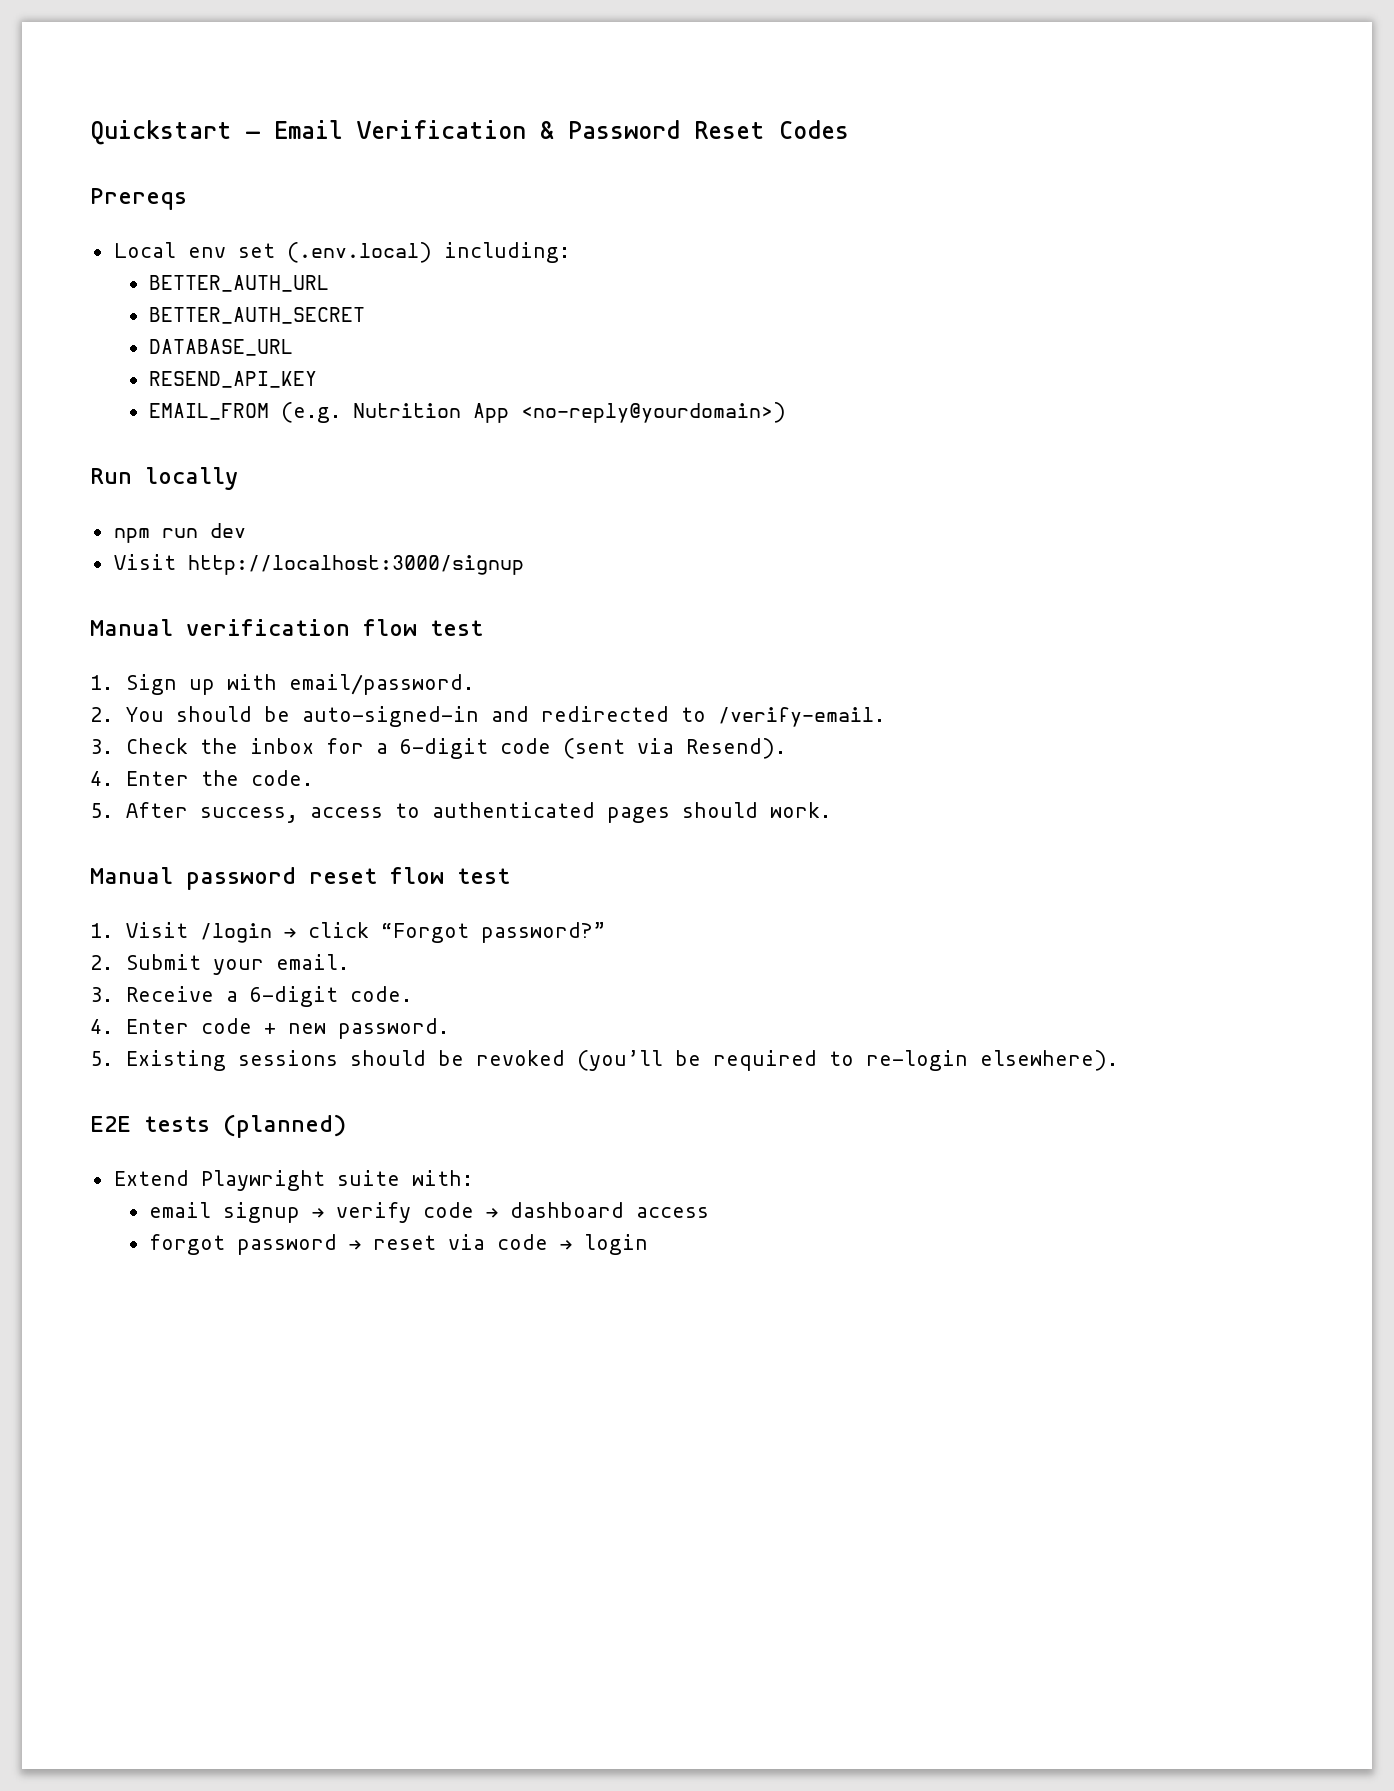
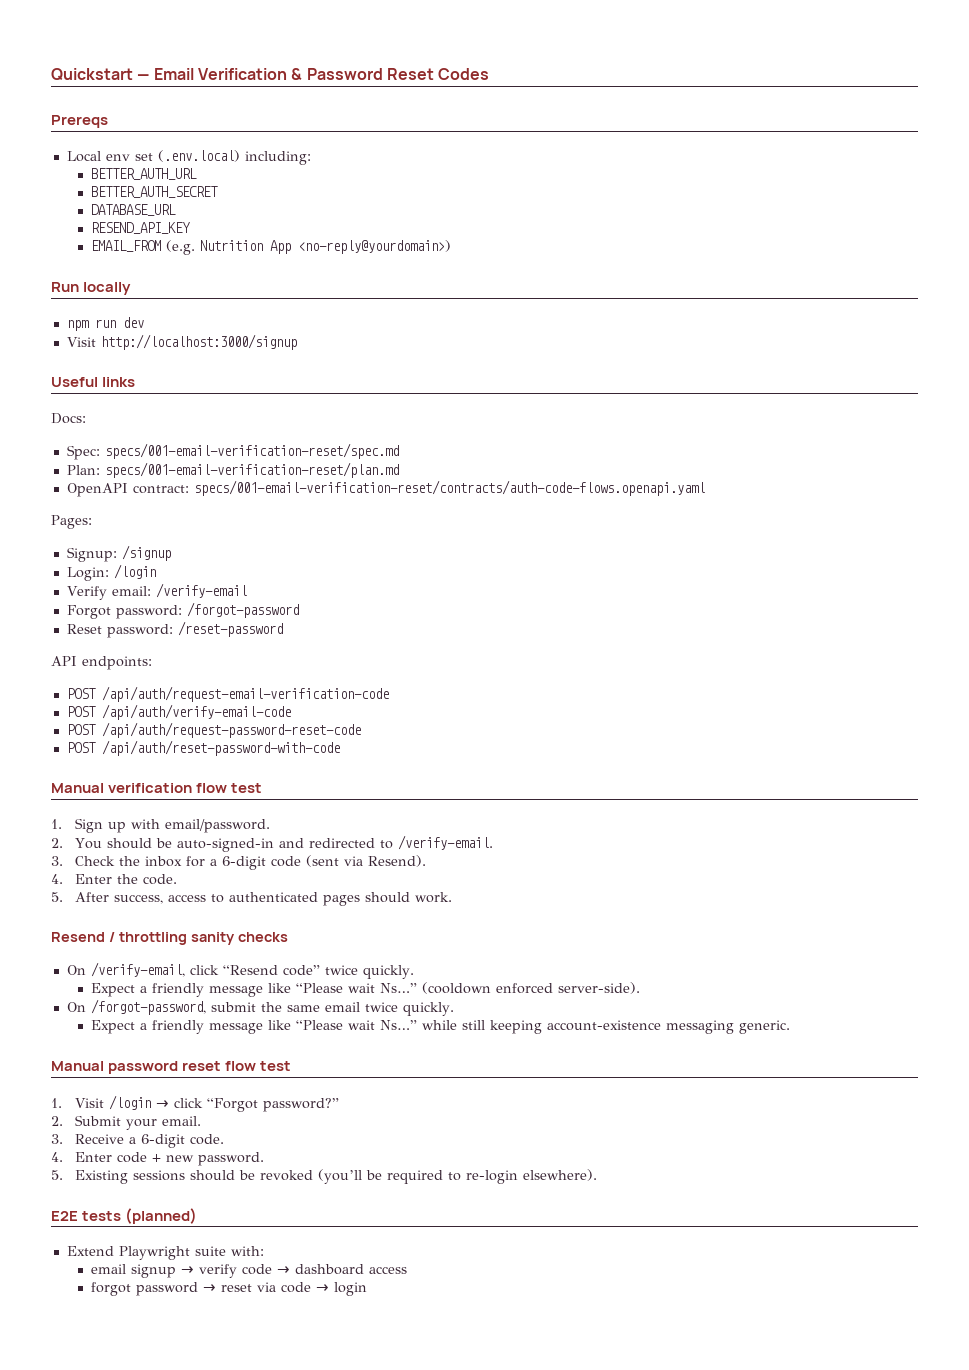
(524, 565) none -> [51,377,136,387] [51,413,86,424] [66,443,399,460] [66,462,399,478] [66,480,705,497] [51,515,92,529] [66,545,171,562] [66,564,156,581] [66,583,247,600] [66,602,299,619] [66,621,283,638] [51,656,152,670] [66,686,389,702] [66,704,291,720] [66,722,361,738] [66,740,340,756] // Useful links // Docs: // Spec: specs/001-email-verification-reset/spec.md // Plan: specs/001-email-verification-reset/plan.md // OpenAPI contract: specs/001-email-verification-reset/contracts/auth-code-flows.openapi.yaml // Pages: // Signup: /signup // Login: /login // Verify email: /verify-email // Forgot password: /forgot-password // Reset password: /reset-password // API endpoints: // POST /api/auth/request-email-verification-code // POST /api/auth/verify-email-code // POST /api/auth/request-password-reset-code // POST /api/auth/reset-password-with-code
(831, 810) none -> [51,932,288,945] [66,962,414,979] [90,982,640,997] [66,999,454,1016] [90,1020,790,1034] // Resend / throttling sanity checks // On /verify-email, click “Resend code” twice quickly. // Expect a friendly message like “Please wait Ns…” (cooldown enforced server-side). // On /forgot-password, submit the same email twice quickly. // Expect a friendly message like “Please wait Ns…” while still keeping account-existence messaging generic.

